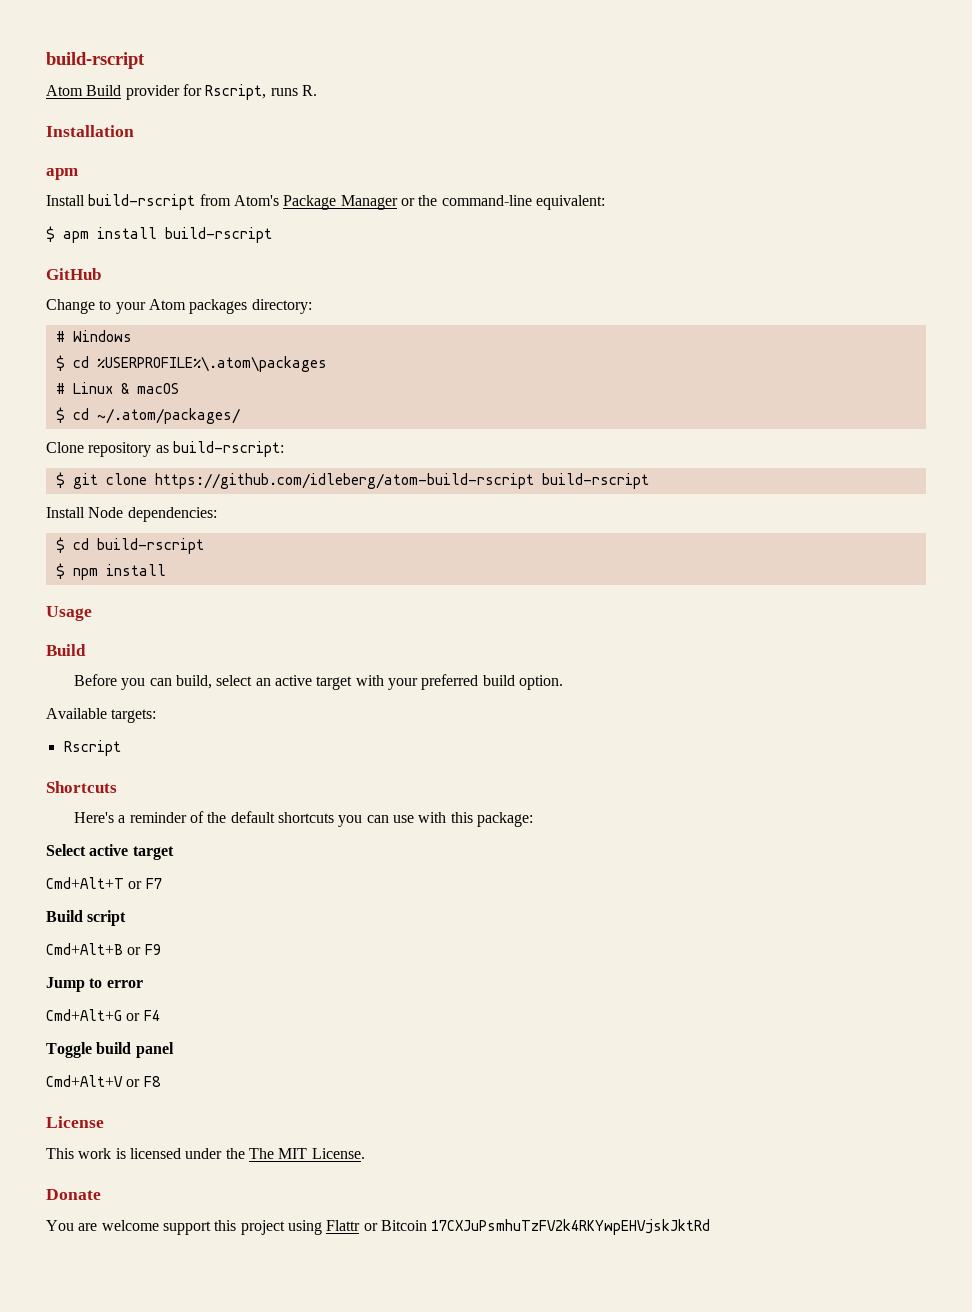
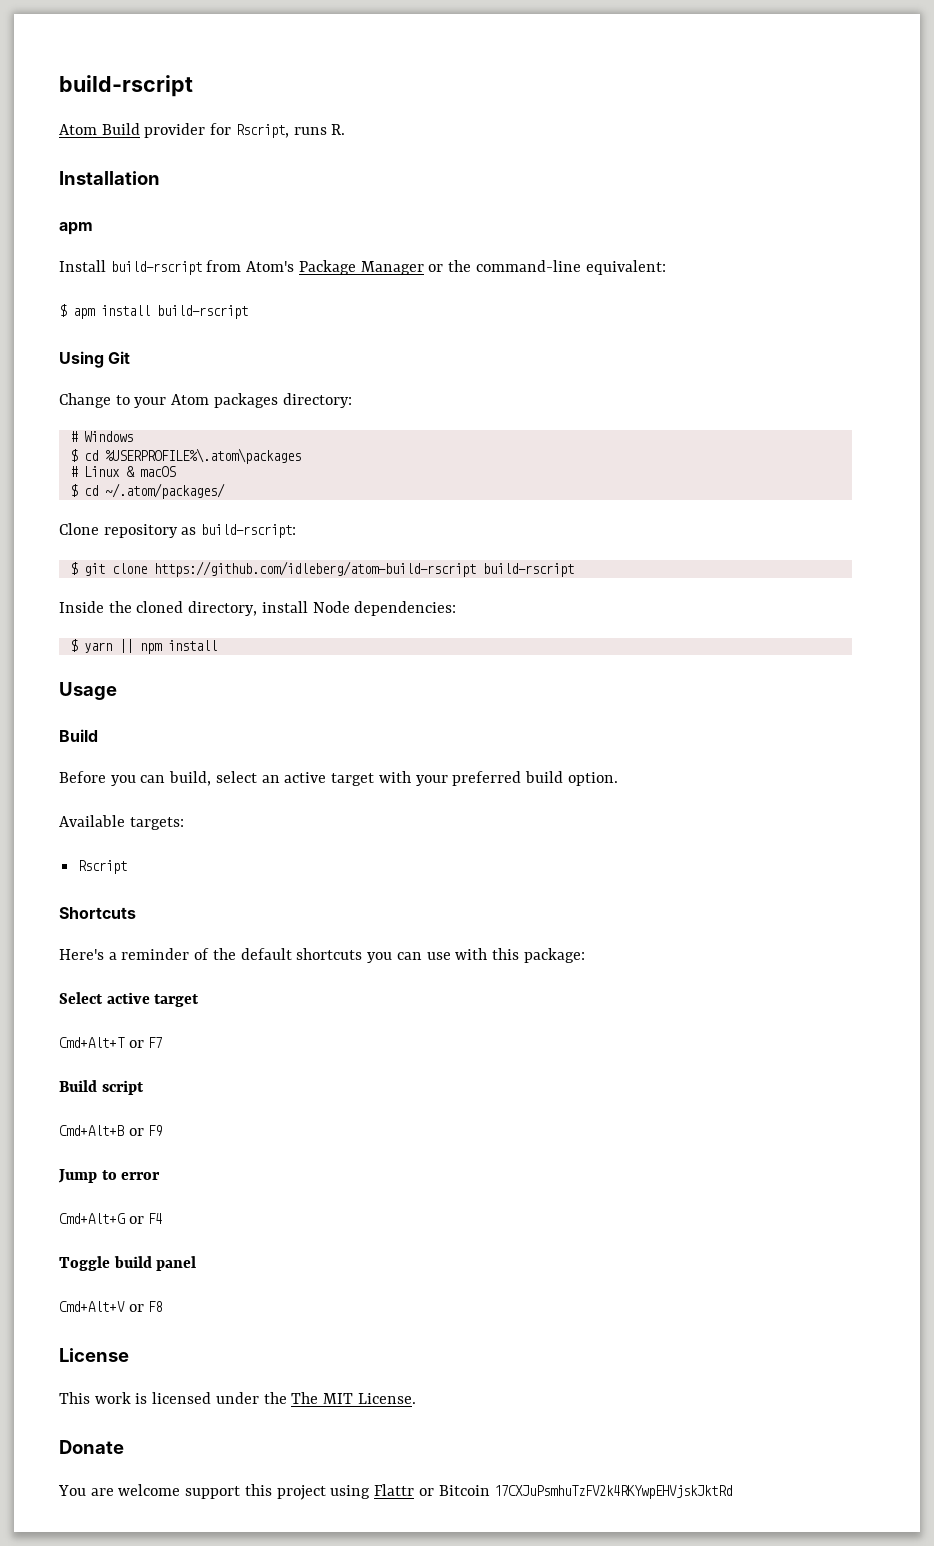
[46,268,101,280] GitHub -> [59,351,131,368] Using Git
[46,507,85,518] Install -> [59,601,308,616] Inside the cloned directory, install
[72,538,204,554] [55,563,65,579] cd build-rscript // $ -> [83,639,133,653] yarn ||

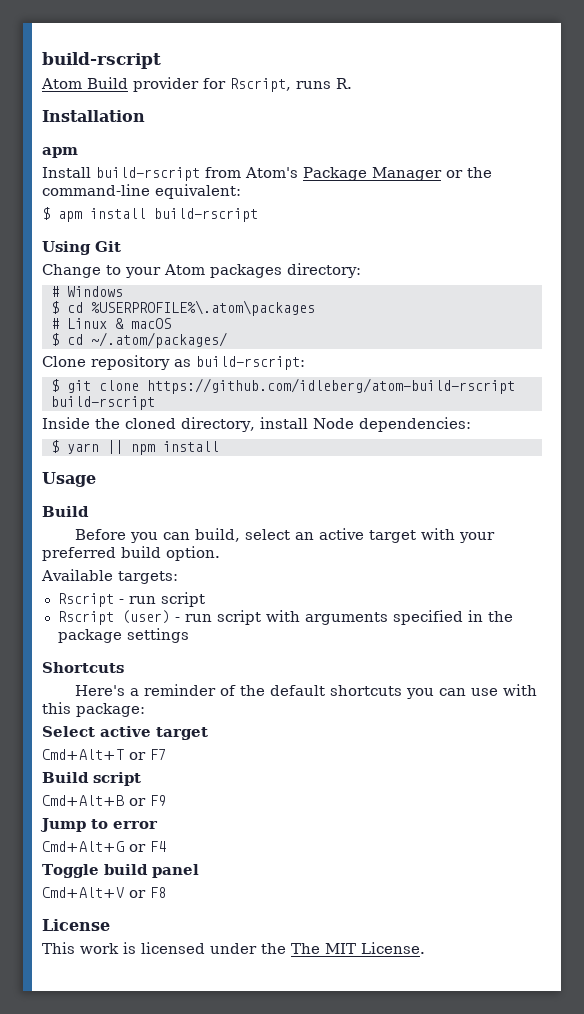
(128, 867) none -> [118,592,205,607] [57,610,513,625] [57,628,189,643] - run script // Rscript (user) - run script with arguments specified in the package settings
[59,1440,124,1454] [58,1484,733,1500] // Donate // You are welcome support this project using Flattr or Bitcoin 17CXJuPsmhuTzFV2k4RKYwpEHVjskJktRd -> (425, 948) none

